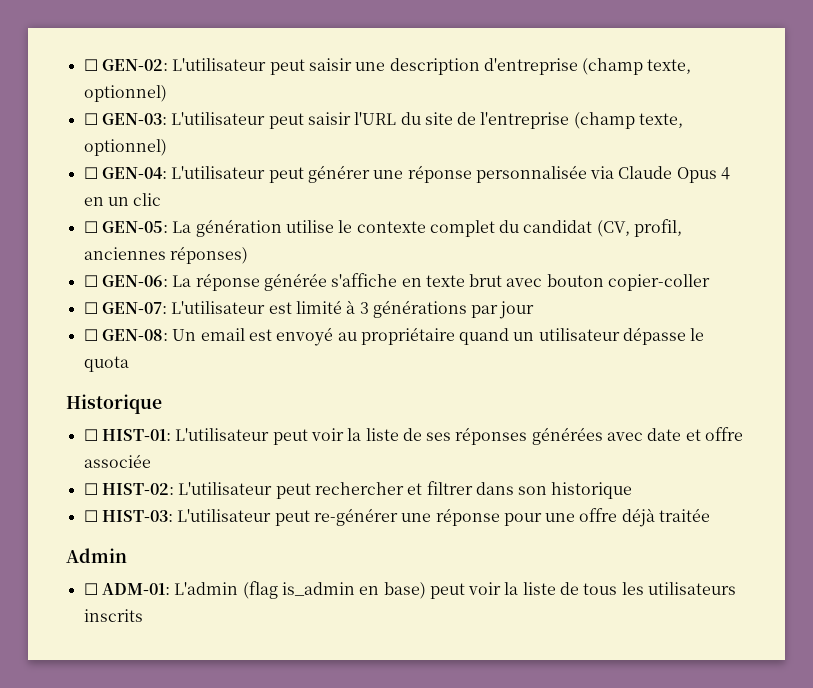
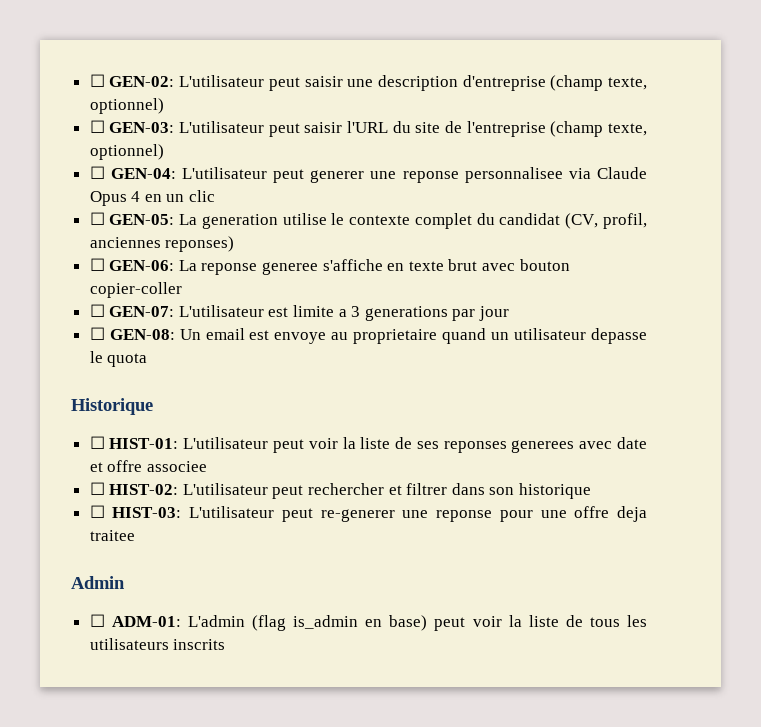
[307,165,587,183] générer une réponse personnalisée -> [310,167,563,183] generer une reponse personnalisee
[195,219,282,237] génération -> [201,214,278,229] generation
[169,246,248,264] réponses) -> [165,236,235,252] reponses)
[195,273,327,291] réponse générée -> [201,262,319,275] reponse generee
[295,300,467,318] limité à 3 générations -> [293,305,448,321] limite a 3 generations
[276,327,455,346] envoyé au propriétaire -> [274,329,438,344] envoye au proprietaire
[623,327,687,345] dépasse -> [590,328,647,344] depasse
[455,427,603,445] réponses générées -> [443,440,575,453] reponses generees
[83,454,151,468] associée -> [146,461,207,472] associee
[313,508,500,526] re-générer une réponse -> [320,509,493,522] re-generer une reponse
[621,508,711,527] déjà traitée -> [617,506,648,522] [89,530,135,541] deja traitee

